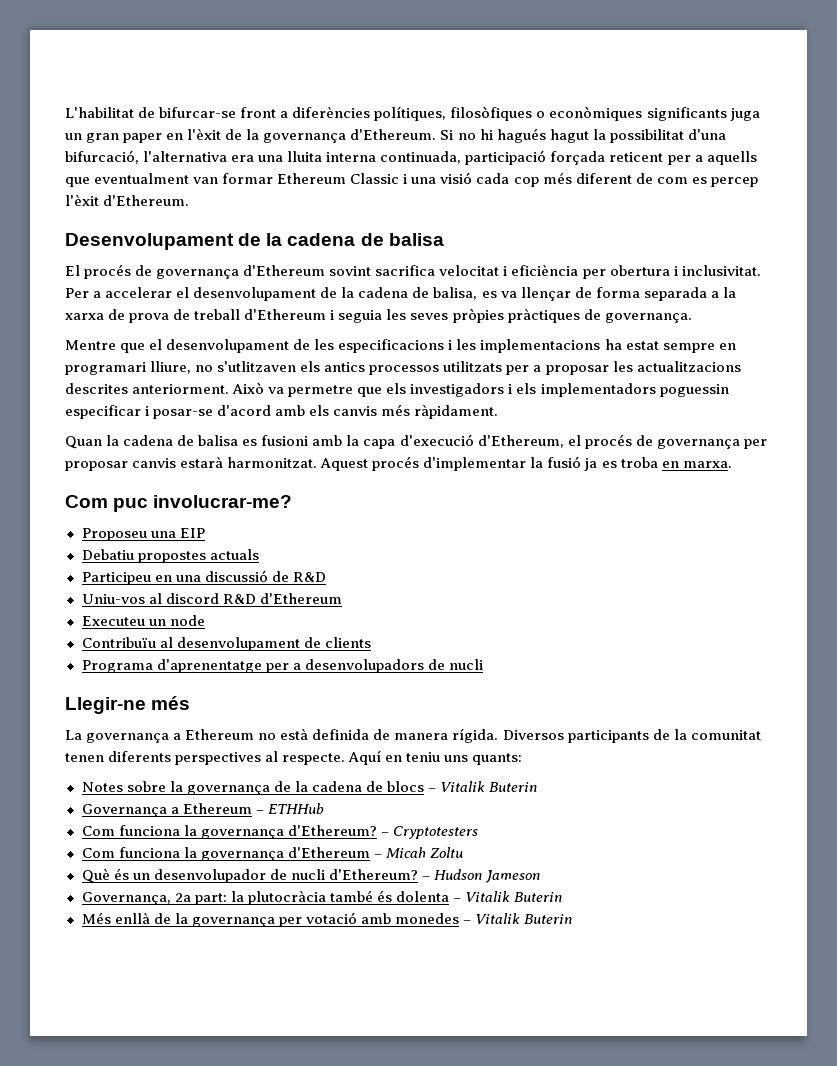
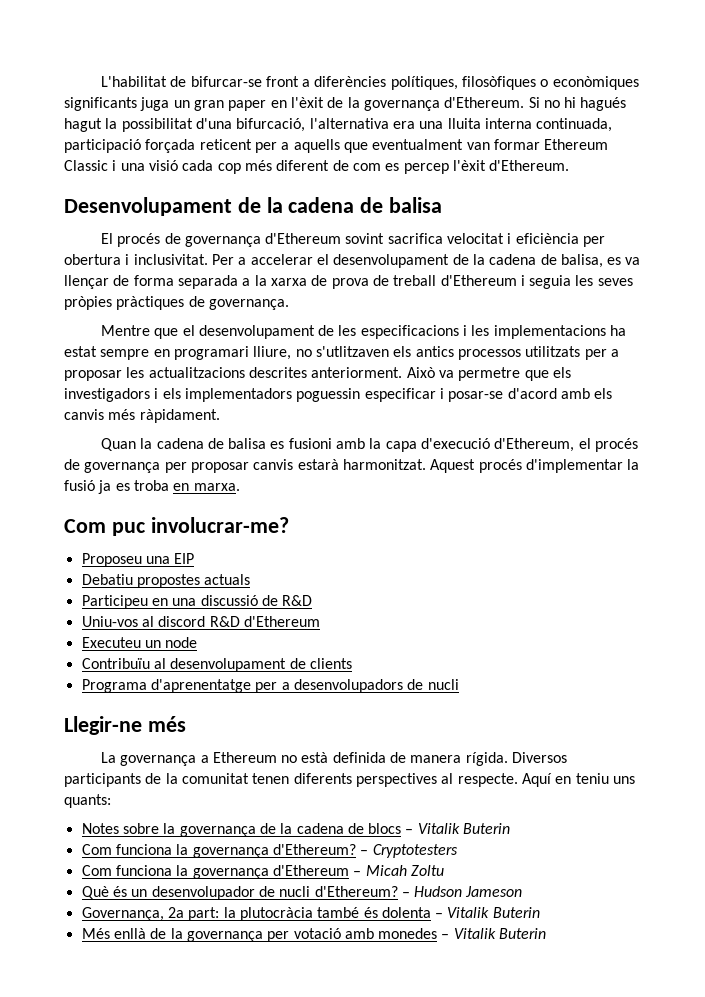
[81,803,324,817] // Governança a Ethereum – ETHHub -> (511, 828) none

